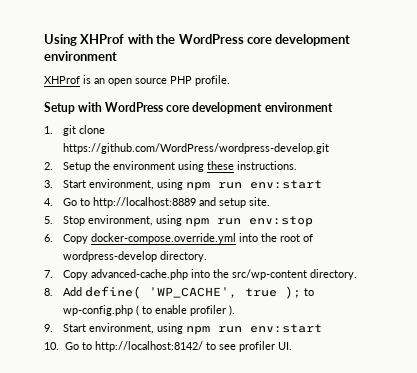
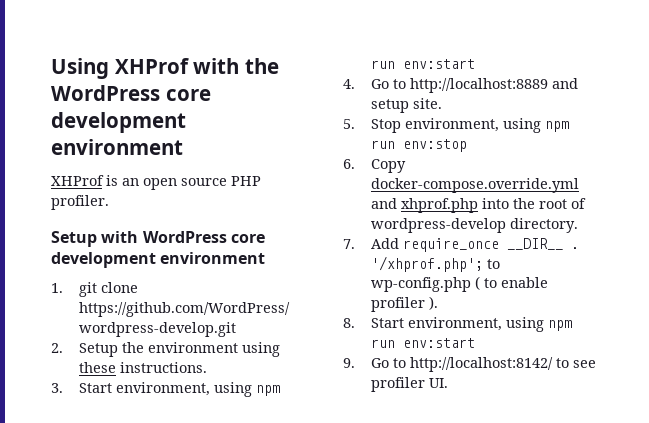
[195,75,230,86] profile. -> [51,195,109,210] profiler.
(236, 238) none -> [370,198,478,213] and xhprof.php
[62,269,357,280] [44,286,301,299] Copy advanced-cache.php into the src/wp-content directory. // 8. Add define( 'WP_CACHE', true ); -> [370,238,579,252] [370,256,483,272] Add require_once __DIR__ . '/xhprof.php';
[44,323,322,335] [44,342,59,350] 9. Start environment, using npm run env:start // 10. -> [343,317,572,332] [370,338,475,348] [343,358,355,368] 8. Start environment, using npm run env:start // 9.

